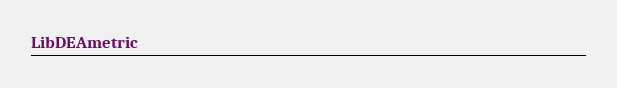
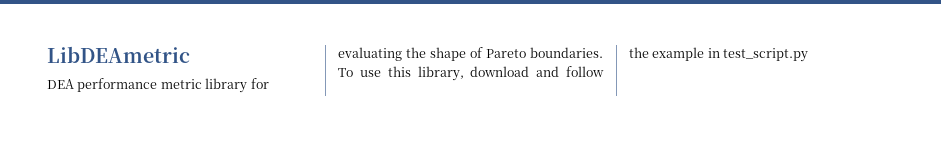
(138, 42) none -> [47,78,269,93] [338,47,603,61] [338,66,604,81] [629,47,809,62] // DEA performance metric library for evaluating the shape of Pareto boundaries. To use this library, download and follow the example in test_script.py

